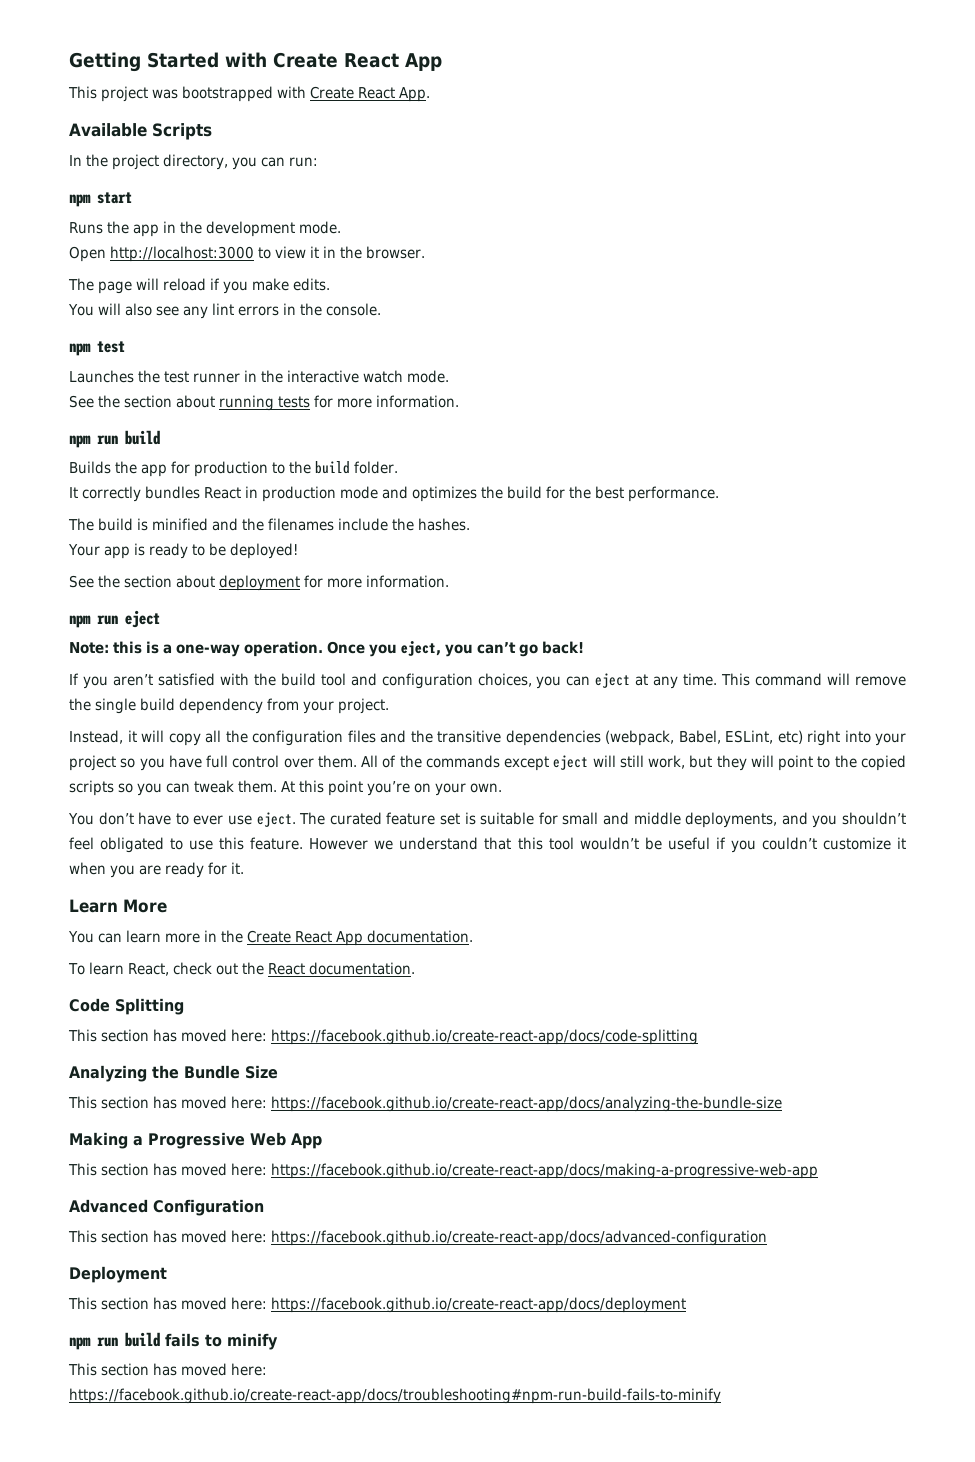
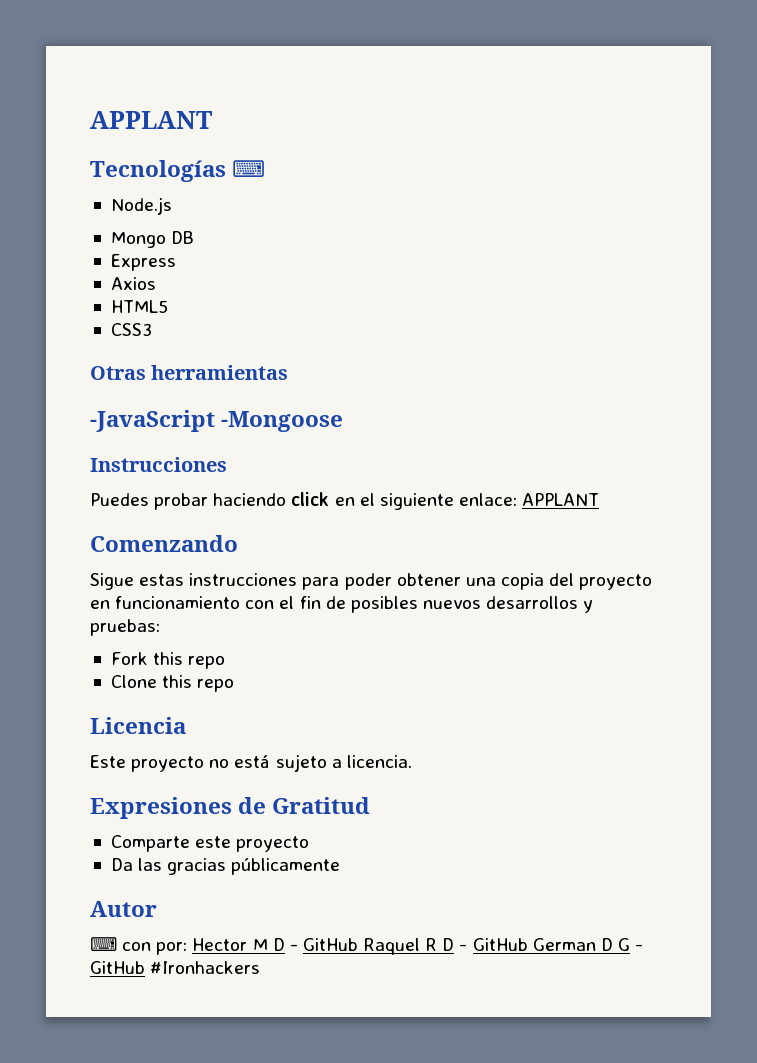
[69,52,442,72] [68,86,430,102] [69,123,212,140] [69,154,318,170] [69,192,132,207] [69,221,341,237] [69,246,425,262] [68,278,330,294] [68,303,381,319] [69,341,125,356] [69,370,449,383] [69,395,459,411] [69,430,160,448] [69,461,398,477] [69,486,719,502] [68,518,470,531] [68,543,298,559] [69,575,449,591] [69,610,160,628] [69,641,584,657] [69,673,907,689] [69,698,389,714] [69,730,906,746] [69,755,906,771] [69,780,502,796] [68,812,906,828] [69,837,907,853] [69,862,244,878] [69,899,167,913] [68,930,473,946] [68,962,415,976] [69,998,184,1015] [68,1029,698,1045] [69,1065,278,1082] [68,1096,782,1112] [69,1132,322,1149] [68,1163,818,1179] [69,1199,264,1216] [68,1230,767,1246] [69,1266,167,1283] [68,1297,686,1313] [69,1332,278,1350] [68,1363,267,1376] [69,1388,721,1404] Getting Started with Create React App // This project was bootstrapped with Create React App. // Available Scripts // In the project directory, you can run: // npm start // Runs the app in the development mode. // Open http://localhost:3000 to view it in the browser. // The page will reload if you make edits. // You will also see any lint errors in the console. // npm test // Launches the test runner in the interactive watch mode. // See the section about running tests for more information. // npm run build // Builds the app for production to the build folder. // It correctly bundles React in production mode and optimizes the build for the best performance. // The build is minified and the filenames include the hashes. // Your app is ready to be deployed! // See the section about deployment for more information. // npm run eject // Note: this is a one-way operation. Once you eject, you can’t go back! // If you aren’t satisfied with the build tool and configuration choices, you can eject at any time. This command will remove the single build dependency from your project. // Instead, it will copy all the configuration files and the transitive dependencies (webpack, Babel, ESLint, etc) right into your project so you have full control over them. All of the commands except eject will still work, but they will point to the copied scripts so you can tweak them. At this point you’re on your own. // You don’t have to ever use eject. The curated feature set is suitable for small and middle deployments, and you shouldn’t feel obligated to use this feature. However we understand that this tool wouldn’t be useful if you couldn’t customize it when you are ready for it. // Learn More // You can learn more in the Create React App documentation. // To learn React, check out the React documentation. // Code Splitting // This section has moved here: https://facebook.github.io/create-react-app/docs/code-splitting // Analyzing the Bundle Size // This section has moved here: https://facebook.github.io/create-react-app/docs/analyzing-the-bundle-size // Making a Progressive Web App // This section has moved here: https://facebook.github.io/create-react-app/docs/making-a-progressive-web-app // Advanced Configuration // This section has moved here: https://facebook.github.io/create-react-app/docs/advanced-configuration // Deployment // This section has moved here: https://facebook.github.io/create-react-app/docs/deployment // npm run build fails to minify // This section has moved here: https://facebook.github.io/create-react-app/docs/troubleshooting#npm-run-build-fails-to-minify -> [90,111,213,129] [90,160,266,182] [110,197,172,215] [110,231,195,248] [110,254,176,271] [110,277,156,290] [110,300,168,313] [110,323,152,336] [90,365,289,380] [90,410,344,432] [90,457,227,472] [90,492,600,510] [90,535,238,552] [90,573,653,590] [90,596,594,613] [90,619,160,636] [110,652,226,669] [110,675,235,692] [90,717,186,734] [90,754,412,772] [90,797,371,819] [110,835,310,852] [110,858,341,875] [90,901,157,917] [90,937,644,955] [90,961,261,974] APPLANT // Tecnologías ⌨ // Node.js // Mongo DB // Express // Axios // HTML5 // CSS3 // Otras herramientas // -JavaScript -Mongoose // Instrucciones // Puedes probar haciendo click en el siguiente enlace: APPLANT // Comenzando // Sigue estas instrucciones para poder obtener una copia del proyecto en funcionamiento con el fin de posibles nuevos desarrollos y pruebas: // Fork this repo // Clone this repo // Licencia // Este proyecto no está sujeto a licencia. // Expresiones de Gratitud // Comparte este proyecto // Da las gracias públicamente // Autor // ⌨ con por: Hector M D - GitHub Raquel R D - GitHub German D G - GitHub #Ironhackers

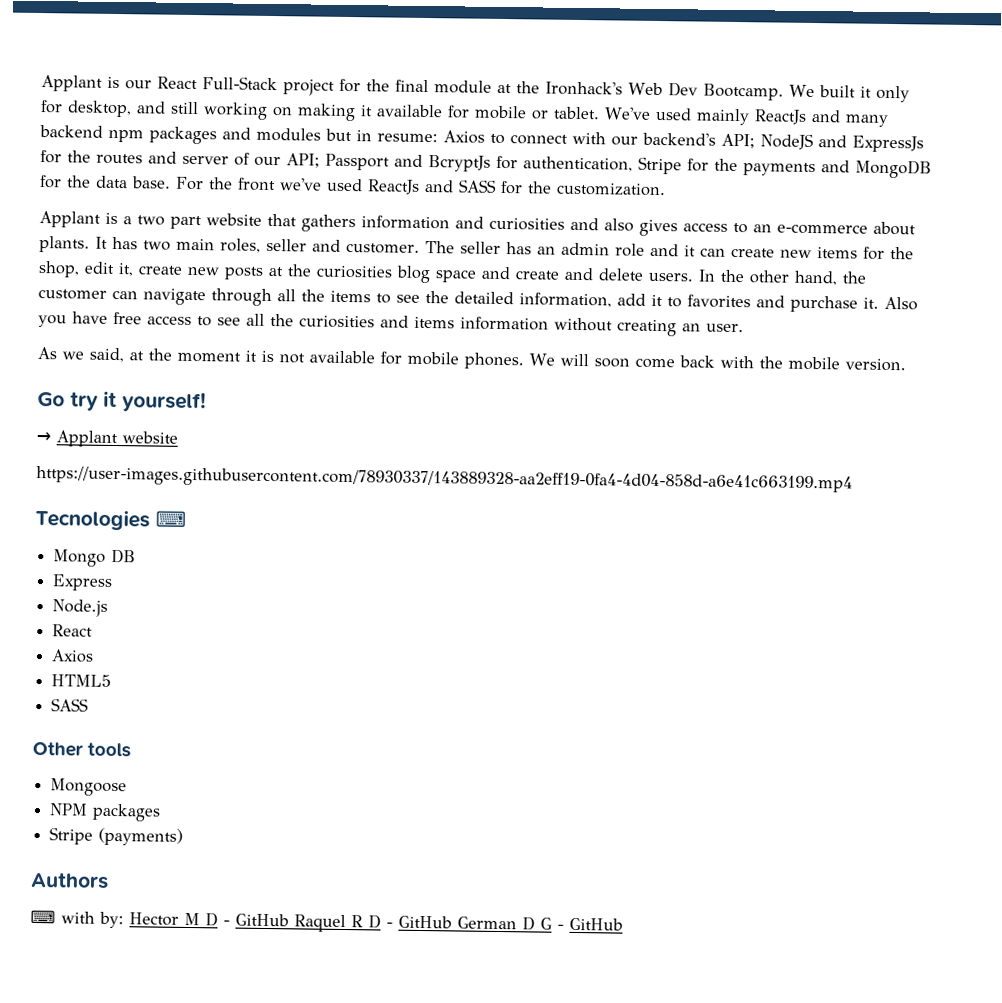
[90,111,213,129] [90,160,266,182] [110,197,172,215] APPLANT // Tecnologías ⌨ // Node.js -> [41,75,910,103] [40,100,889,127] [39,125,924,153] [40,150,932,179] [40,175,666,197] [39,211,916,237] [39,236,914,260] [38,261,866,286] [38,288,918,313] [38,311,744,337] [37,347,906,372] [37,390,206,413] [36,430,178,448] [36,465,853,494] [35,508,186,531] Applant is our React Full-Stack project for the final module at the Ironhack's Web Dev Bootcamp. We built it only for desktop, and still working on making it available for mobile or tablet. We've used mainly ReactJs and many backend npm packages and modules but in resume: Axios to connect with our backend's API; NodeJS and ExpressJs for the routes and server of our API; Passport and BcryptJs for authentication, Stripe for the payments and MongoDB for the data base. For the front we've used ReactJs and SASS for the customization. // Applant is a two part website that gathers information and curiosities and also gives access to an e-commerce about plants. It has two main roles, seller and customer. The seller has an admin role and it can create new items for the shop, edit it, create new posts at the curiosities blog space and create and delete users. In the other hand, the customer can navigate through all the items to see the detailed information, add it to favorites and purchase it. Also you have free access to see all the curiosities and items information without creating an user. // As we said, at the moment it is not available for mobile phones. We will soon come back with the mobile version. // Go try it yourself! // → Applant website // https://user-images.githubusercontent.com/78930337/143889328-aa2eff19-0fa4-4d04-858d-a6e41c663199.mp4 // Tecnologies ⌨
(176, 262) none -> [52,599,109,617] [52,624,94,637] // Node.js // React
[110,323,152,336] [90,365,289,380] [90,410,344,432] [90,457,227,472] [90,492,600,510] [90,535,238,552] [90,573,653,590] [90,596,594,613] [90,619,160,636] [110,652,226,669] [110,675,235,692] [90,717,186,734] [90,754,412,772] [90,797,371,819] [110,835,310,852] [110,858,341,875] [90,901,157,917] [90,937,188,955] CSS3 // Otras herramientas // -JavaScript -Mongoose // Instrucciones // Puedes probar haciendo click en el siguiente enlace: APPLANT // Comenzando // Sigue estas instrucciones para poder obtener una copia del proyecto en funcionamiento con el fin de posibles nuevos desarrollos y pruebas: // Fork this repo // Clone this repo // Licencia // Este proyecto no está sujeto a licencia. // Expresiones de Gratitud // Comparte este proyecto // Da las gracias públicamente // Autor // ⌨ con por: -> [51,698,90,712] [32,741,132,758] [50,778,128,797] [49,803,162,822] [49,827,184,846] [30,871,109,889] [30,909,124,929] SASS // Other tools // Mongoose // NPM packages // Stripe (payments) // Authors // ⌨ with by:
[150,961,261,974] #Ironhackers -> (623, 924) none

